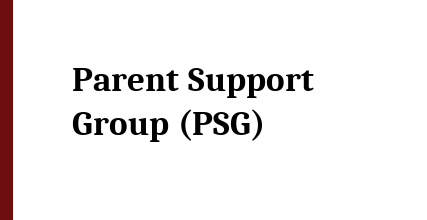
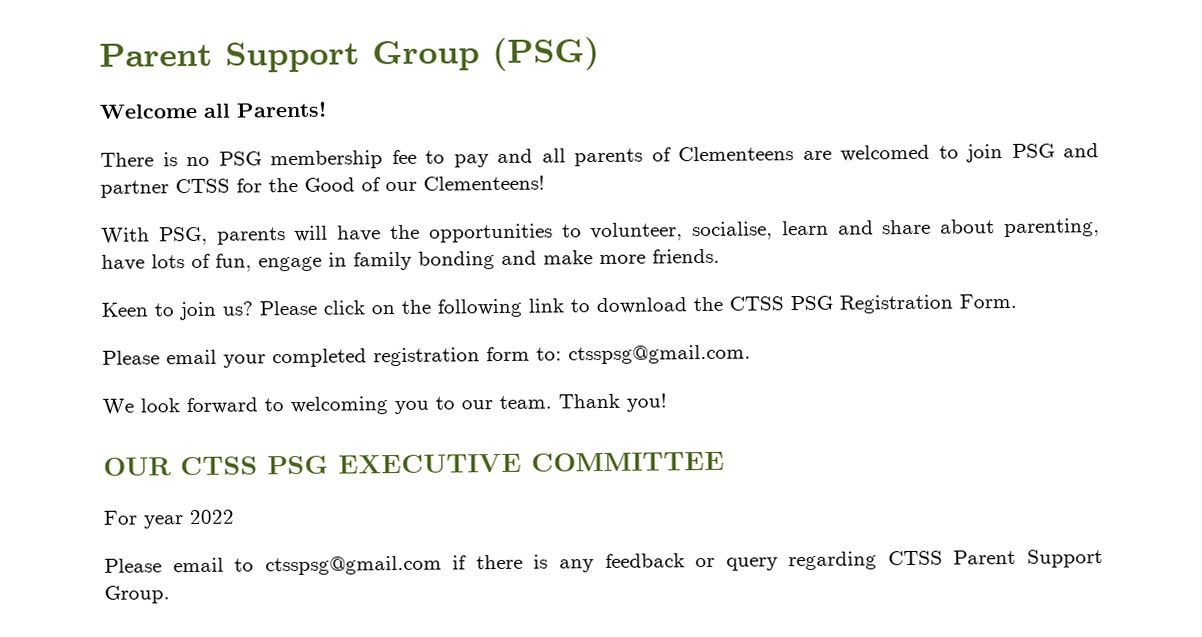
(266, 125) none -> [99,101,327,119] [100,143,1099,170] [100,175,545,198] [101,218,1101,246] [101,248,720,272] [101,293,1017,321] [102,344,751,368] [102,393,667,416] [103,451,725,476] [103,509,234,529] [104,549,1103,576] [104,585,170,604] // Welcome all Parents! // There is no PSG membership fee to pay and all parents of Clementeens are welcomed to join PSG and partner CTSS for the Good of our Clementeens! // With PSG, parents will have the opportunities to volunteer, socialise, learn and share about parenting, have lots of fun, engage in family bonding and make more friends. // Keen to join us? Please click on the following link to download the CTSS PSG Registration Form. // Please email your completed registration form to: ctsspsg@gmail.com. // We look forward to welcoming you to our team. Thank you! // OUR CTSS PSG EXECUTIVE COMMITTEE // For year 2022 // Please email to ctsspsg@gmail.com if there is any feedback or query regarding CTSS Parent Support Group.

